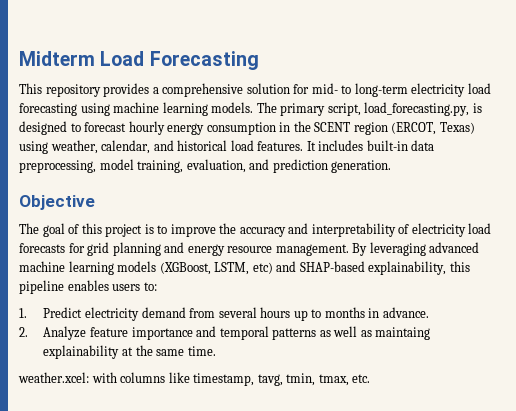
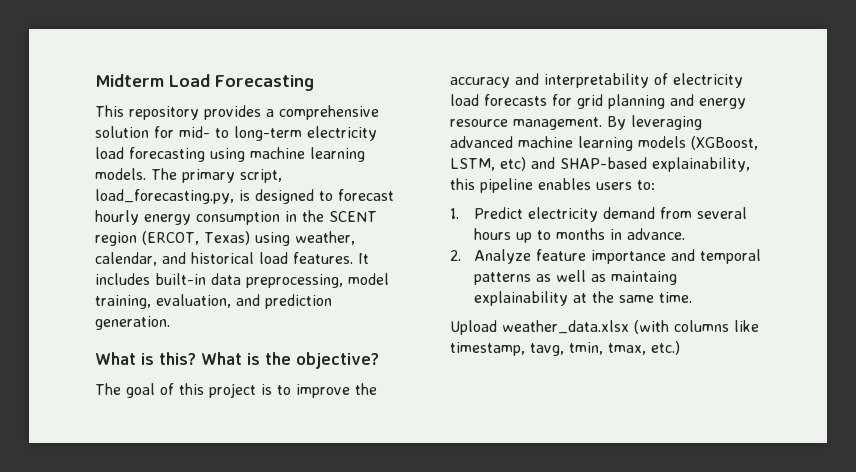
[19,195,95,210] Objective -> [95,352,379,369] What is this? What is the objective?
[18,372,117,383] weather.xcel: with -> [450,320,669,335] Upload weather_data.xlsx (with
[352,374,371,383] etc. -> [651,341,680,355] etc.)

